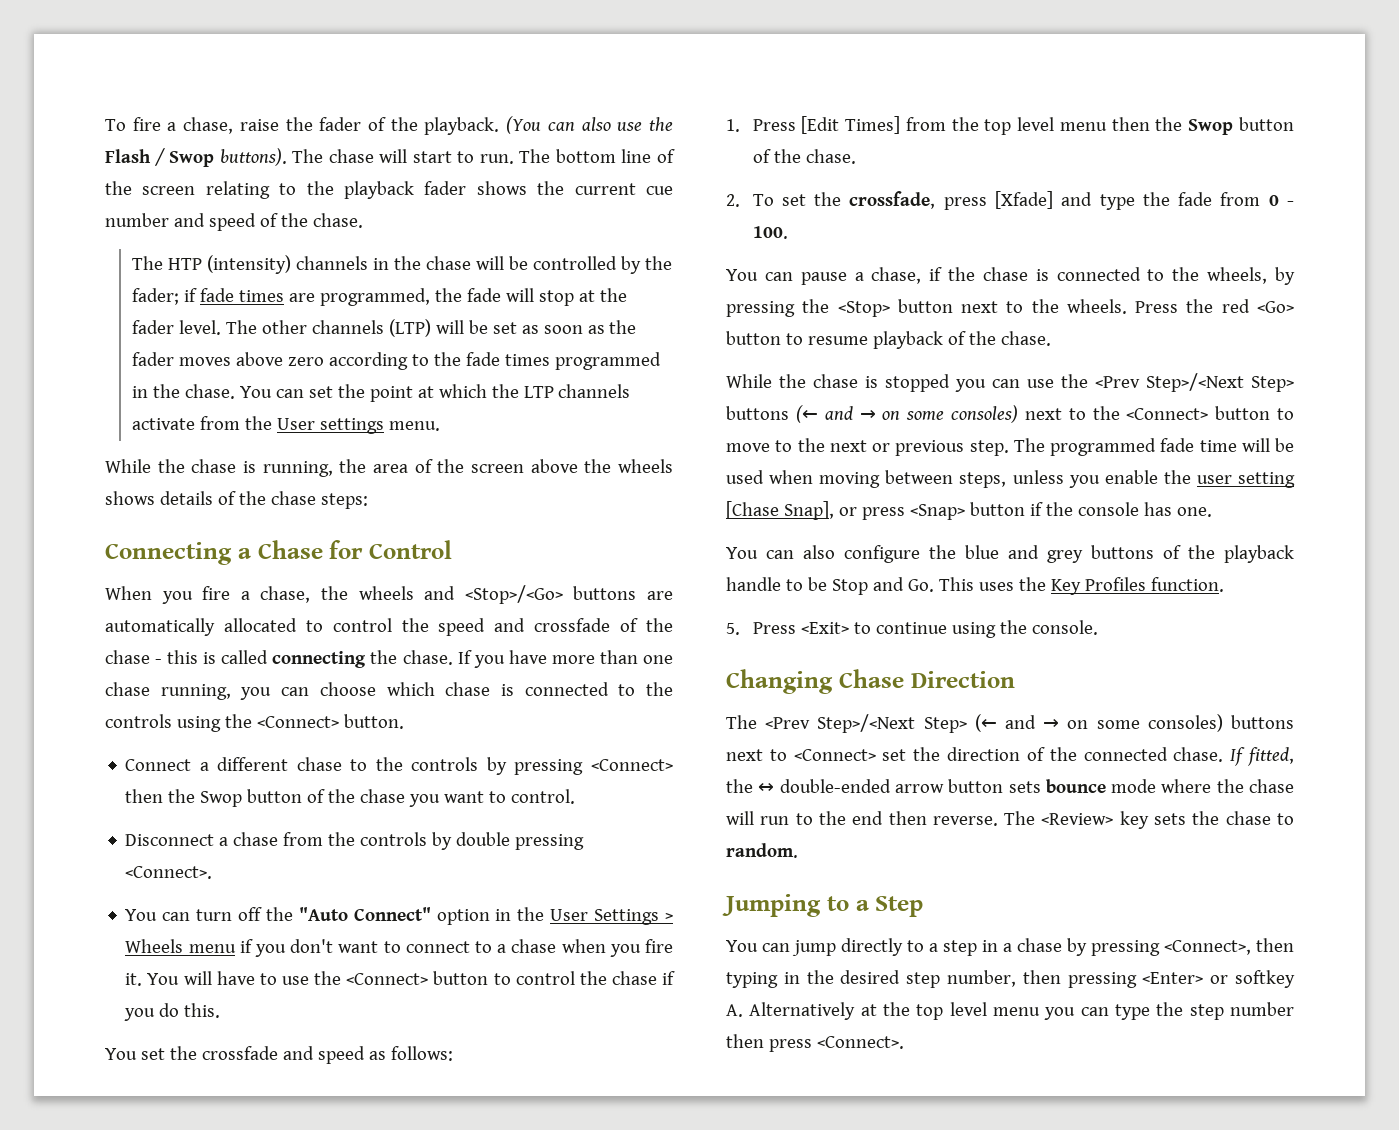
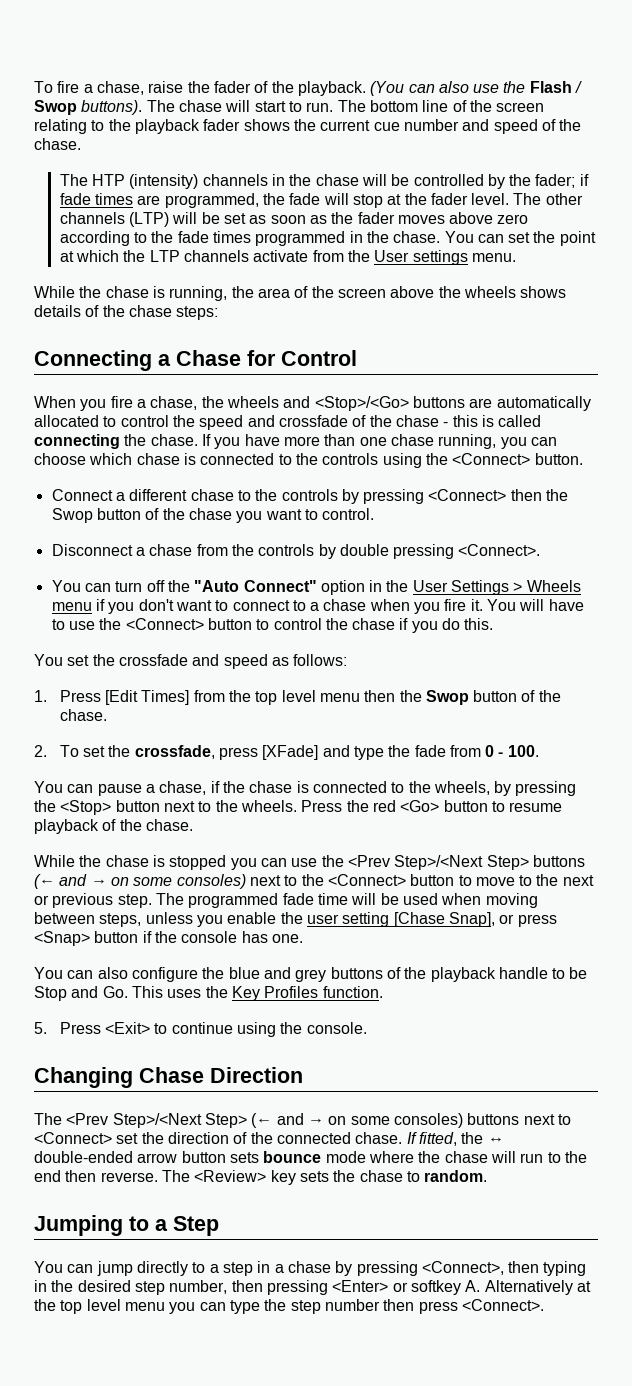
[994,191,1053,209] [Xfade] -> [262,745,319,760] [XFade]

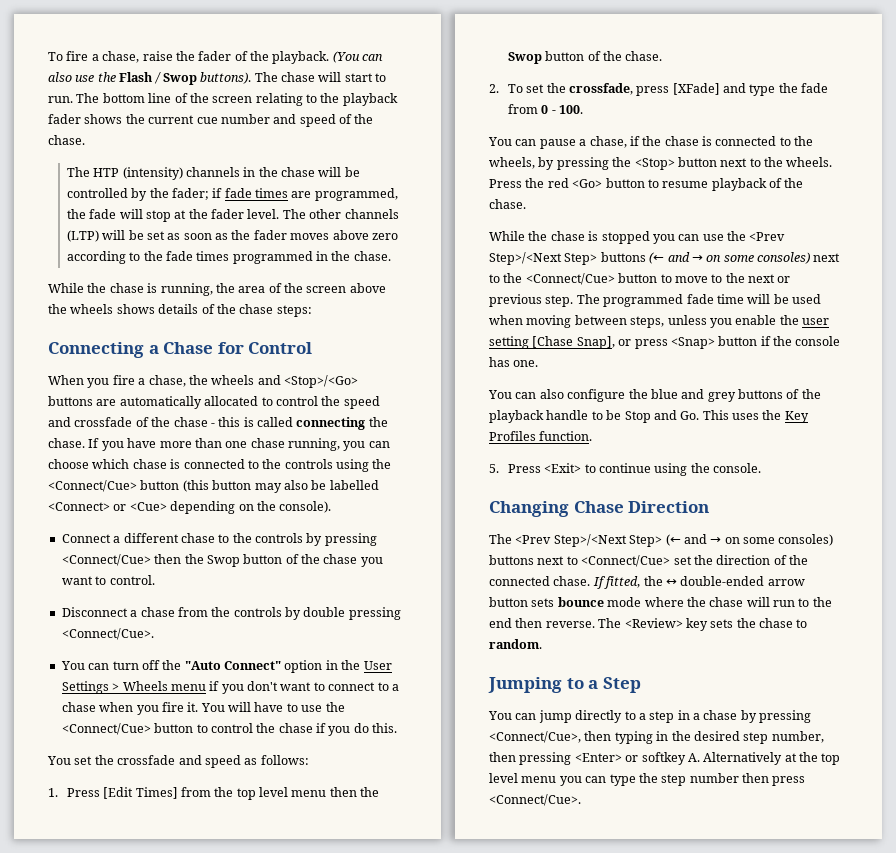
[444,231,596,246] [59,250,516,265] You can set the point at which the LTP channels activate from the User settings menu. -> (391, 256) none
[452,453,583,465] <Connect> button. -> [48,480,379,493] [48,501,332,514] <Connect/Cue> button (this button may also be labelled <Connect> or <Cue> depending on the console).
[428,489,507,501] <Connect> -> [61,554,151,566] <Connect/Cue>
[458,544,541,556] <Connect>. -> [61,628,154,640] <Connect/Cue>.
[125,618,204,630] <Connect> -> [61,723,151,735] <Connect/Cue>
[327,874,406,886] <Connect> -> [525,273,615,285] <Connect/Cue>
[34,1132,112,1144] <Connect> -> [581,555,671,567] <Connect/Cue>
[421,1261,504,1275] <Connect>, -> [489,731,581,743] <Connect/Cue>,
[461,1299,544,1311] <Connect>. -> [489,794,581,806] <Connect/Cue>.

